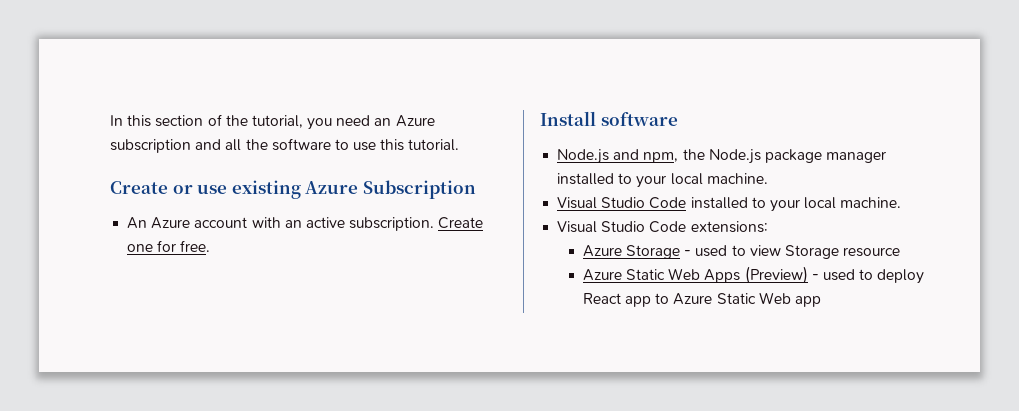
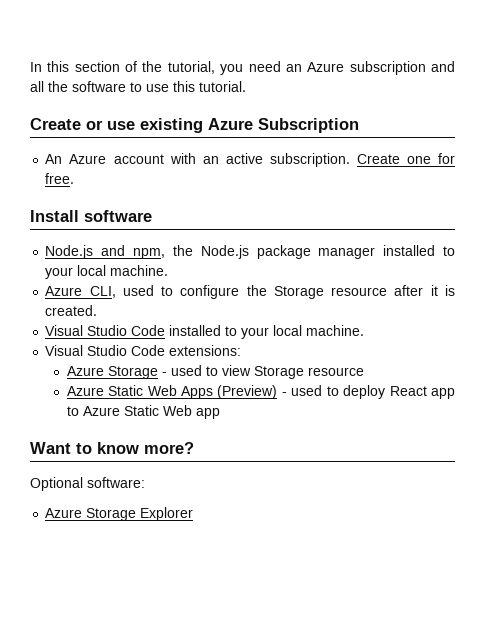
(768, 178) none -> [45,285,455,299] [45,305,98,316] // Azure CLI, used to configure the Storage resource after it is created.
(821, 301) none -> [30,442,194,454] [30,477,145,491] [45,507,194,521] // Want to know more? // Optional software: // Azure Storage Explorer

